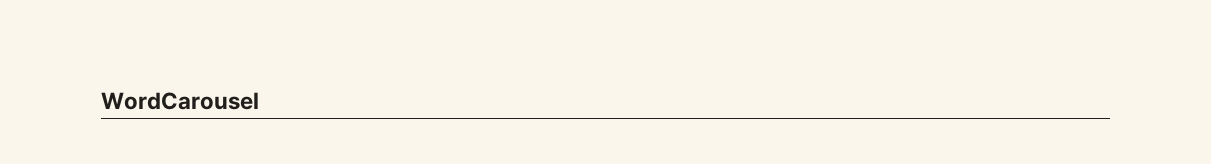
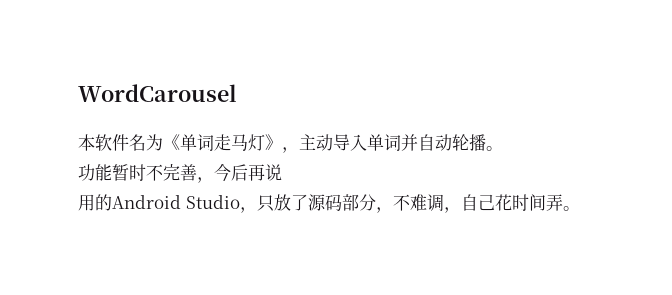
(259, 101) none -> [78,134,503,153] [78,163,282,183] [78,194,580,213] // 本软件名为《单词走马灯》，主动导入单词并自动轮播。 // 功能暂时不完善，今后再说 // 用的Android Studio，只放了源码部分，不难调，自己花时间弄。

